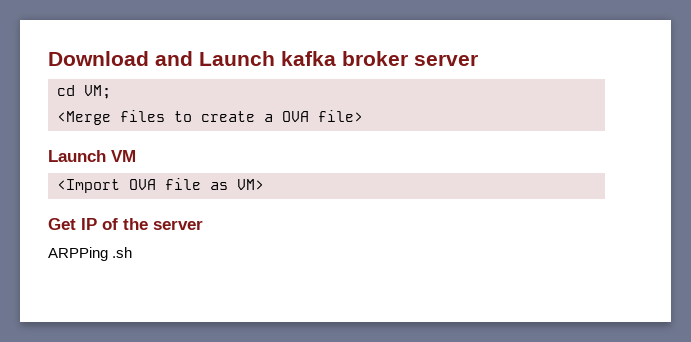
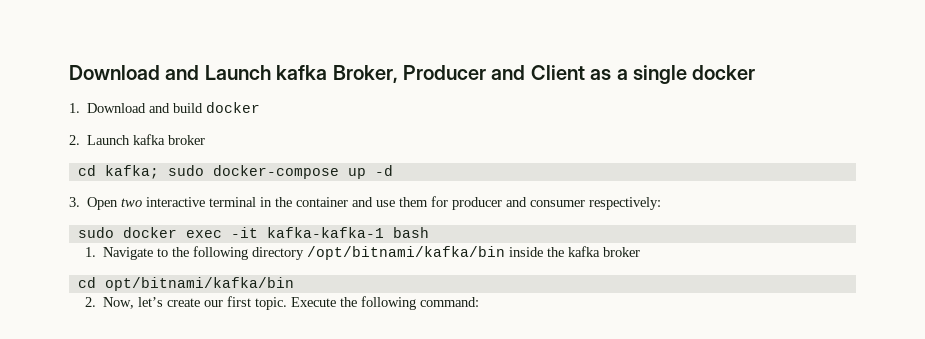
[342,51,478,66] [57,85,111,99] [57,110,363,125] [48,150,136,162] [57,178,264,193] [48,218,203,230] [48,247,133,261] broker server // cd VM; // <Merge files to create a OVA file> // Launch VM // <Import OVA file as VM> // Get IP of the server // ARPPing .sh -> [332,65,756,84] [69,102,261,113] [69,134,206,145] [77,165,393,179] [69,196,662,210] [77,227,429,238] [85,246,641,260] [77,277,294,291] [85,296,480,310] Broker, Producer and Client as a single docker // 1. Download and build docker // 2. Launch kafka broker // cd kafka; sudo docker-compose up -d // 3. Open two interactive terminal in the container and use them for producer and consumer respectively: // sudo docker exec -it kafka-kafka-1 bash // 1. Navigate to the following directory /opt/bitnami/kafka/bin inside the kafka broker // cd opt/bitnami/kafka/bin // 2. Now, let’s create our first topic. Execute the following command:

